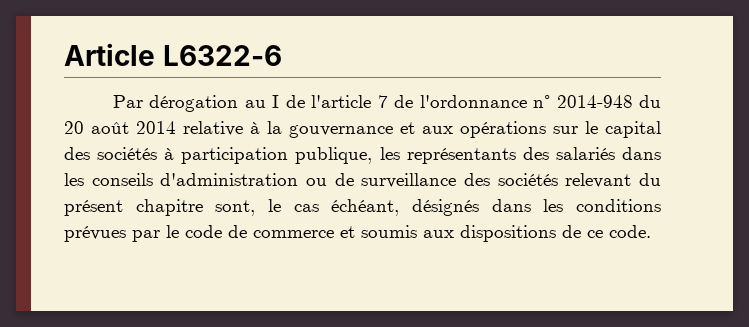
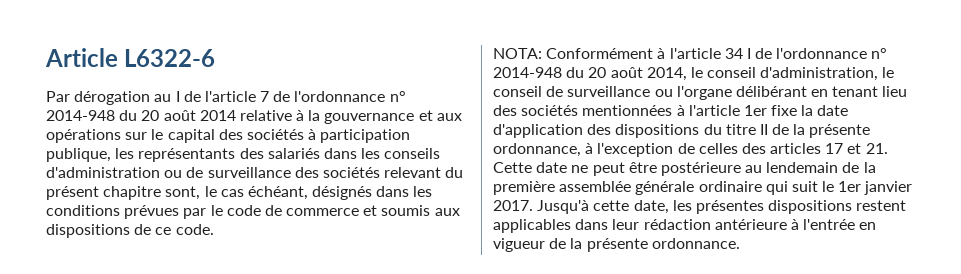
(651, 231) none -> [493,48,888,59] [493,67,895,81] [493,86,908,100] [493,105,849,116] [493,124,871,138] [493,143,888,157] [493,162,876,176] [493,181,913,195] [493,200,907,214] [493,219,877,233] [493,238,740,252] // NOTA: Conformément à l'article 34 I de l'ordonnance n° 2014-948 du 20 août 2014, le conseil d'administration, le conseil de surveillance ou l'organe délibérant en tenant lieu des sociétés mentionnées à l'article 1er fixe la date d'application des dispositions du titre II de la présente ordonnance, à l'exception de celles des articles 17 et 21. Cette date ne peut être postérieure au lendemain de la première assemblée générale ordinaire qui suit le 1er janvier 2017. Jusqu'à cette date, les présentes dispositions restent applicables dans leur rédaction antérieure à l'entrée en vigueur de la présente ordonnance.

